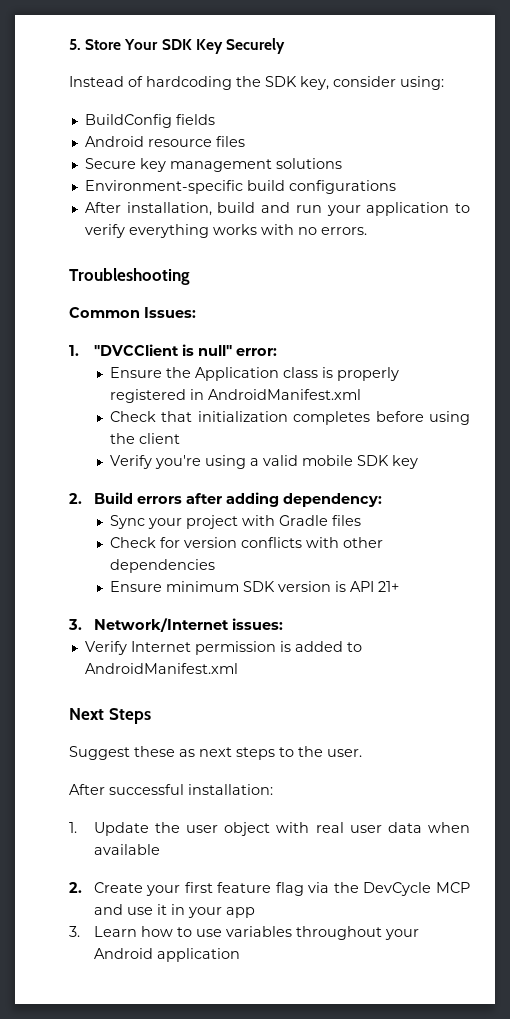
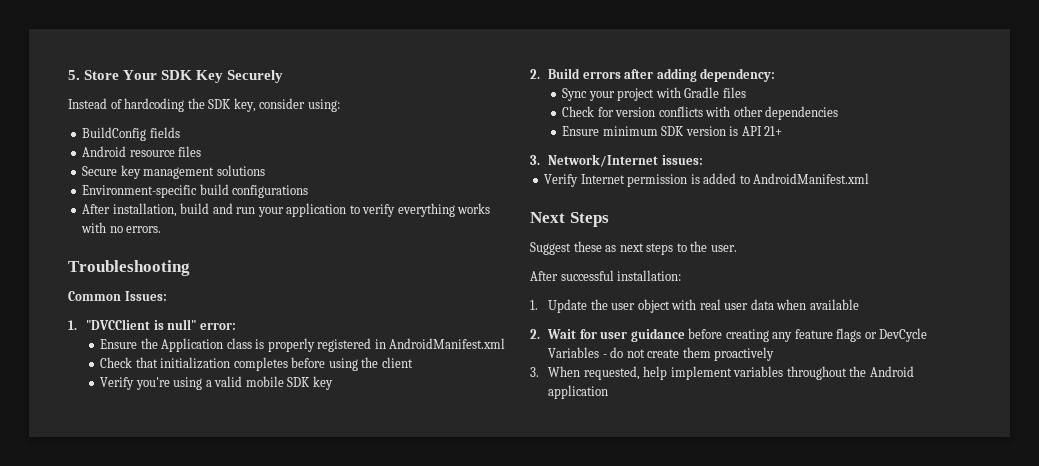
[93,882,470,896] [93,904,255,918] [69,926,222,937] Create your first feature flag via the DevCycle MCP and use it in your app // 3. Learn how to use -> [547,328,928,342] [548,347,775,361] [530,366,732,380] Wait for user guidance before creating any feature flags or DevCycle Variables - do not create them proactively // 3. When requested, help implement
[384,929,419,940] your -> [849,366,867,377] the

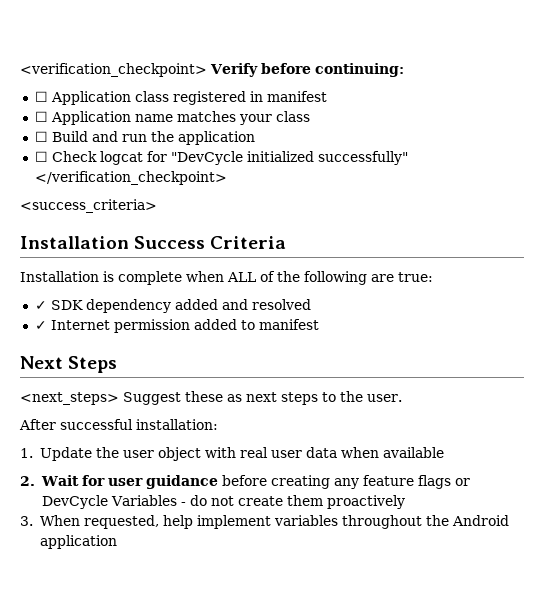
[68,70,284,83] [68,98,340,112] [82,127,180,141] [82,146,202,157] [82,165,265,179] [82,184,309,198] [82,203,210,217] 5. Store Your SDK Key Securely // Instead of hardcoding the SDK key, consider using: // BuildConfig fields // Android resource files // Secure key management solutions // Environment-specific build configurations // After installation, build -> [20,63,404,77] [34,91,327,105] [34,111,310,125] [34,131,88,142] <verification_checkpoint> Verify before continuing: // ☐ Application class registered in manifest // ☐ Application name matches your class // ☐ Build
[257,203,491,217] [81,222,162,233] [68,260,190,276] [68,291,167,301] [68,319,236,330] [100,338,506,352] [100,357,413,371] [100,376,333,390] [530,68,776,82] [562,87,746,101] [562,106,839,120] [562,126,783,136] [530,154,703,167] [544,174,579,187] your application to verify everything works with no errors. // Troubleshooting // Common Issues: // 1. "DVCClient is null" error: // Ensure the Application class is properly registered in AndroidManifest.xml // Check that initialization completes before using the client // Verify you're using a valid mobile SDK key // 2. Build errors after adding dependency: // Sync your project with Gradle files // Check for version conflicts with other dependencies // Ensure minimum SDK version is API 21+ // 3. Network/Internet issues: // Verify -> [150,131,255,145] [34,151,408,165] [34,171,227,185] [20,199,157,213] [20,236,287,249] [20,271,433,285] [34,299,311,313] [34,321,47,330] the application // ☐ Check logcat for "DevCycle initialized successfully" </verification_checkpoint> // <success_criteria> // Installation Success Criteria // Installation is complete when ALL of the following are true: // ✓ SDK dependency added and resolved // ✓
[690,174,700,184] is -> (190, 326) none
[753,173,870,184] AndroidManifest.xml -> [258,319,319,330] manifest
(609, 219) none -> [20,392,119,405] <next_steps>

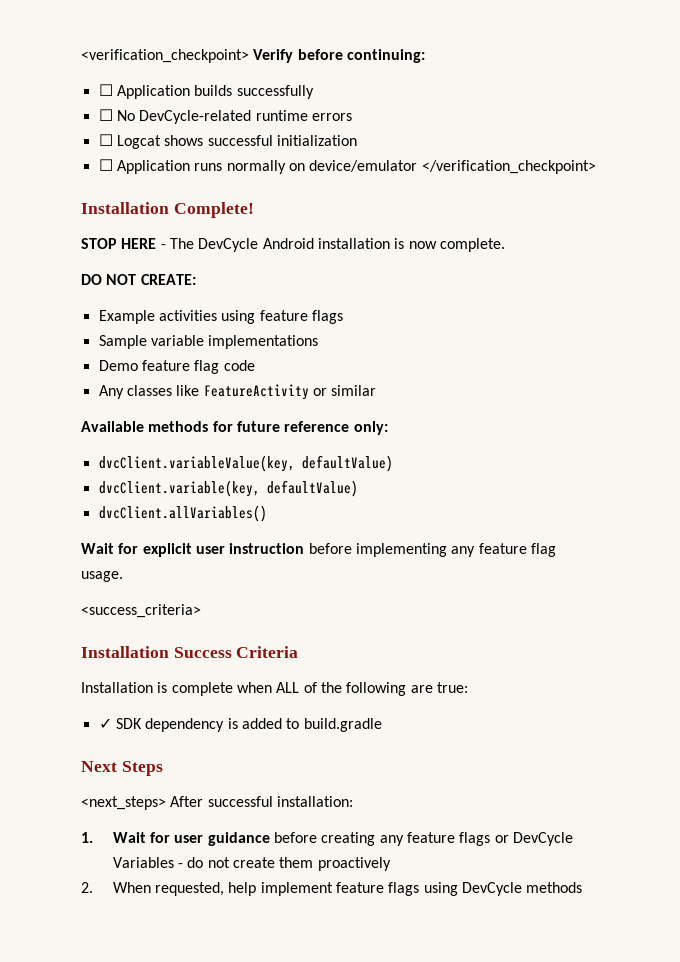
[134,91,327,105] [34,111,310,125] [34,131,255,145] [34,151,408,165] [34,171,227,185] class registered in manifest // ☐ Application name matches your class // ☐ Build and run the application // ☐ Check logcat for "DevCycle initialized successfully" </verification_checkpoint> -> [194,85,314,99] [98,109,352,124] [98,134,357,149] [98,159,596,174] [81,202,254,218] [81,238,505,252] [81,274,196,285] [98,310,343,324] [98,335,319,349] [98,360,255,374] [98,384,377,400] [81,421,388,435] [98,455,393,472] [98,480,358,497] [98,505,267,522] [81,543,556,557] [81,571,123,582] builds successfully // ☐ No DevCycle-related runtime errors // ☐ Logcat shows successful initialization // ☐ Application runs normally on device/emulator </verification_checkpoint> // Installation Complete! // STOP HERE - The DevCycle Android installation is now complete. // DO NOT CREATE: // Example activities using feature flags // Sample variable implementations // Demo feature flag code // Any classes like FeatureActivity or similar // Available methods for future reference only: // dvcClient.variableValue(key, defaultValue) // dvcClient.variable(key, defaultValue) // dvcClient.allVariables() // Wait for explicit user instruction before implementing any feature flag usage.
[174,299,311,310] [34,319,190,333] added and resolved // ✓ Internet permission -> [227,718,238,729] is
[258,319,319,330] manifest -> [303,718,382,732] build.gradle
[123,391,402,405] [19,419,218,430] [20,447,444,461] [20,476,35,486] Suggest these as next steps to the user. // After successful installation: // 1. Update the user object with real user data when available // 2. -> [170,796,353,807] [81,832,93,843] After successful installation: // 1.
[20,516,33,526] 3. -> [81,882,93,893] 2.
[273,515,509,529] [39,535,117,549] variables throughout the Android application -> [336,882,583,896] feature flags using DevCycle methods

